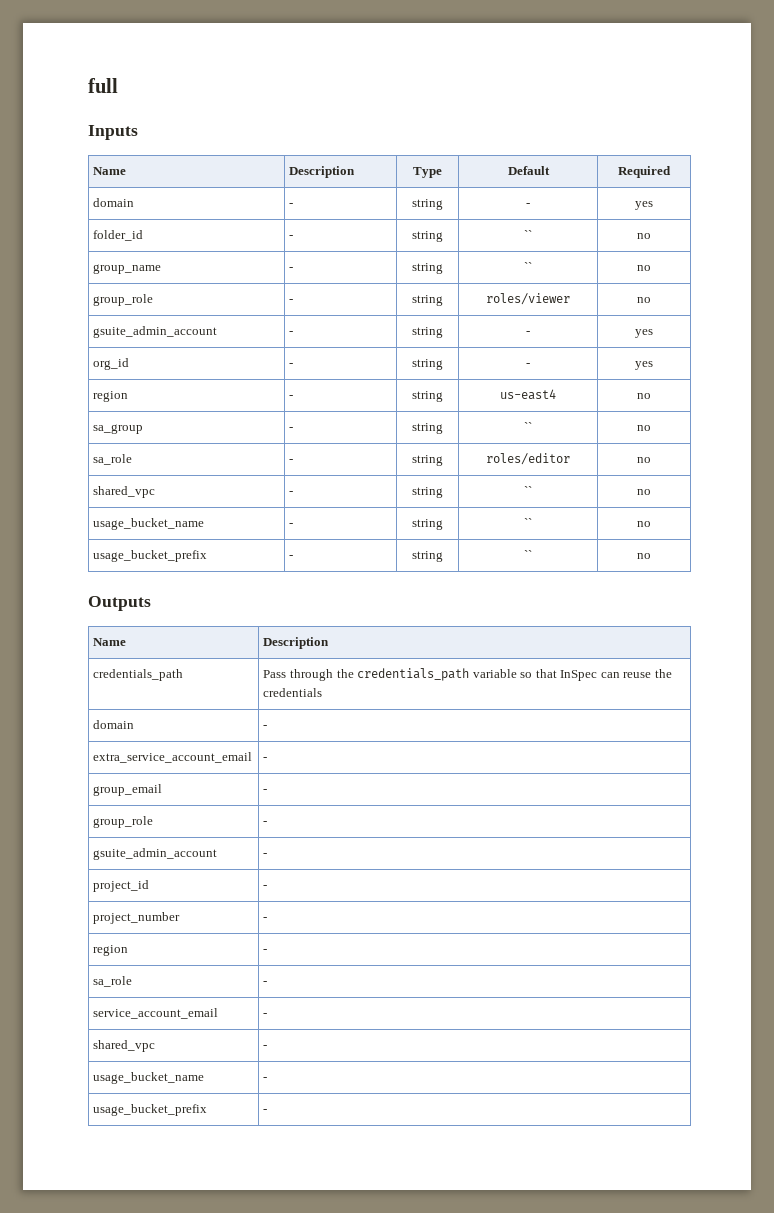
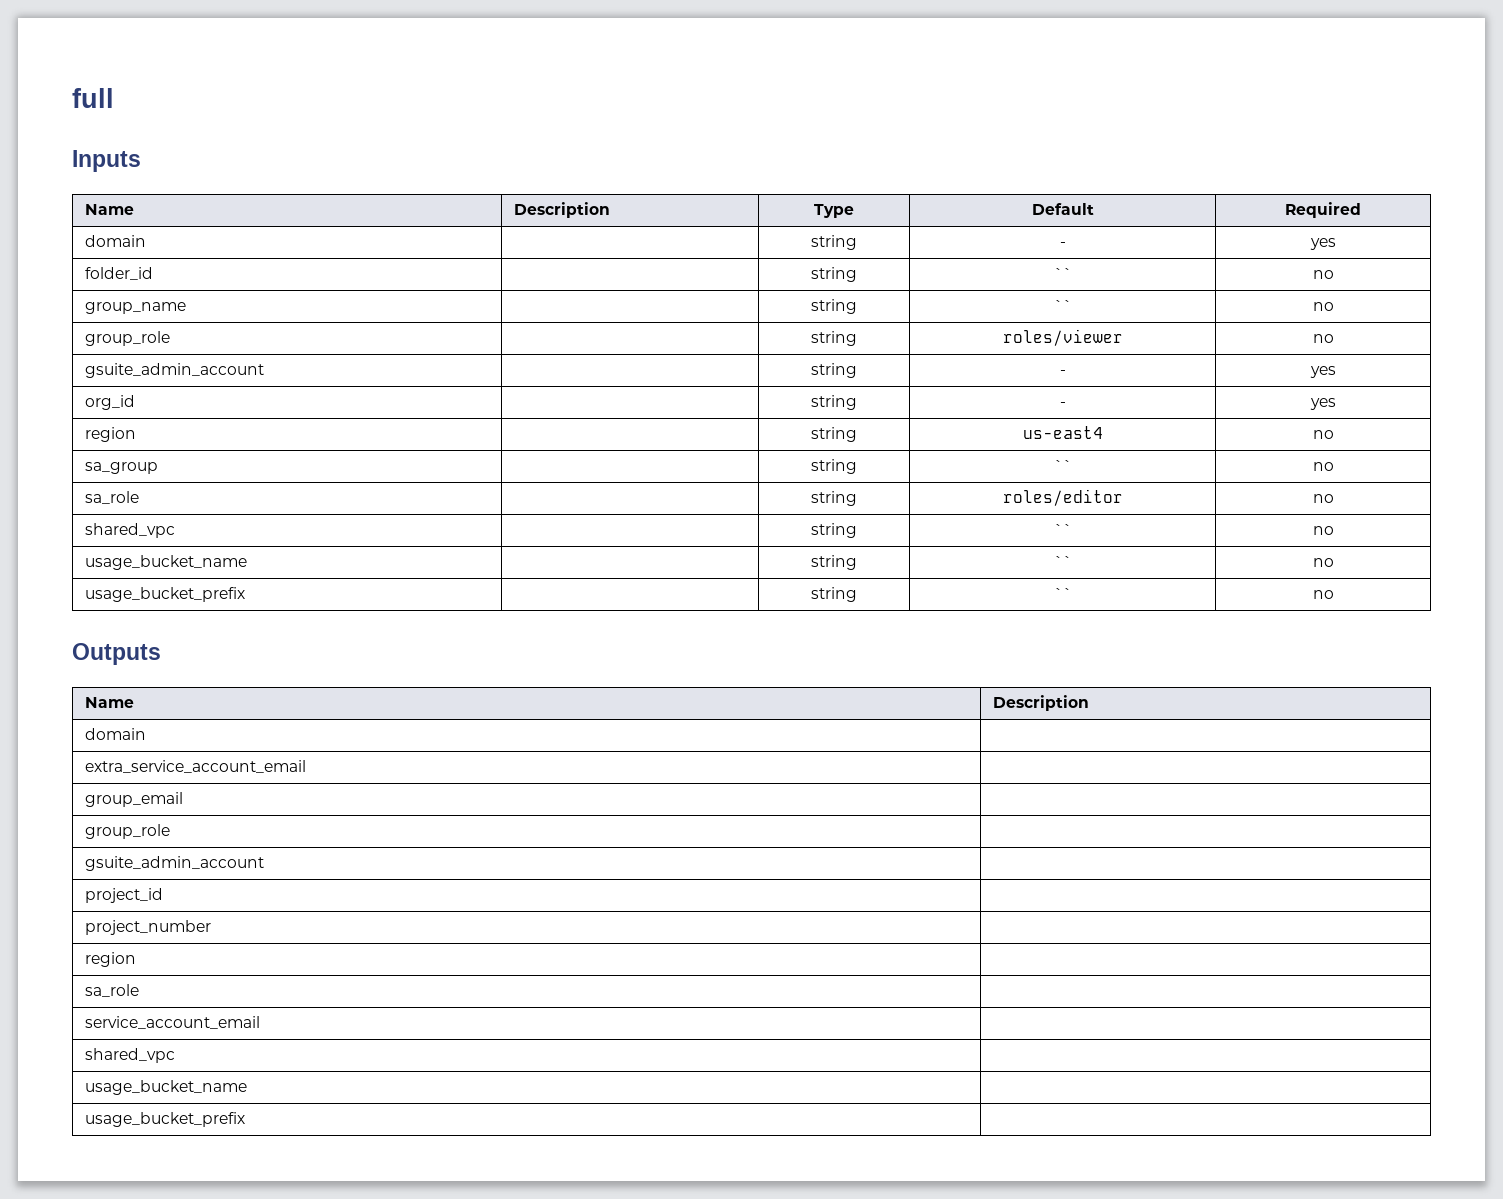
[289,203,294,207] - -> (146, 241) none
[289,235,294,239] - -> (153, 273) none
[289,267,294,271] - -> (186, 308) none
[289,299,294,303] - -> (170, 338) none
[289,331,294,335] - -> (264, 370) none
[289,363,294,367] - -> (135, 402) none
[289,395,294,399] - -> (136, 434) none
[289,427,294,431] - -> (158, 468) none
[289,459,294,463] - -> (139, 497) none
[289,491,294,495] - -> (175, 530) none
[289,523,294,527] - -> (247, 562) none
[289,555,294,559] - -> (245, 594) none
[93,669,184,681] [263,668,672,681] [263,688,323,697] [93,720,135,729] [263,725,268,729] // credentials_path | Pass through the credentials_path variable so that InSpec can reuse the credentials // domain | - -> [84,728,146,740] // domain |
[263,757,268,761] - -> (306, 766) none
[263,789,268,793] [93,816,154,828] [263,821,268,825] [93,848,218,860] [263,853,268,857] - // group_role | - // gsuite_admin_account | - -> [84,824,170,839] [84,856,264,871] // group_role | // gsuite_admin_account |
[263,885,268,889] - -> (163, 895) none
[263,917,268,921] [93,945,129,956] [263,949,268,953] [93,976,133,987] [263,981,268,985] - // region | - // sa_role | - -> [84,952,136,967] [84,984,139,997] // region | // sa_role |
[263,1013,268,1017] [93,1040,156,1052] [263,1045,268,1049] [93,1072,205,1084] [263,1077,268,1081] [93,1104,208,1116] [263,1109,268,1113] - // shared_vpc | - // usage_bucket_name | - // usage_bucket_prefix | - -> [84,1048,175,1063] [84,1080,247,1095] [84,1112,245,1127] // shared_vpc | // usage_bucket_name | // usage_bucket_prefix |

